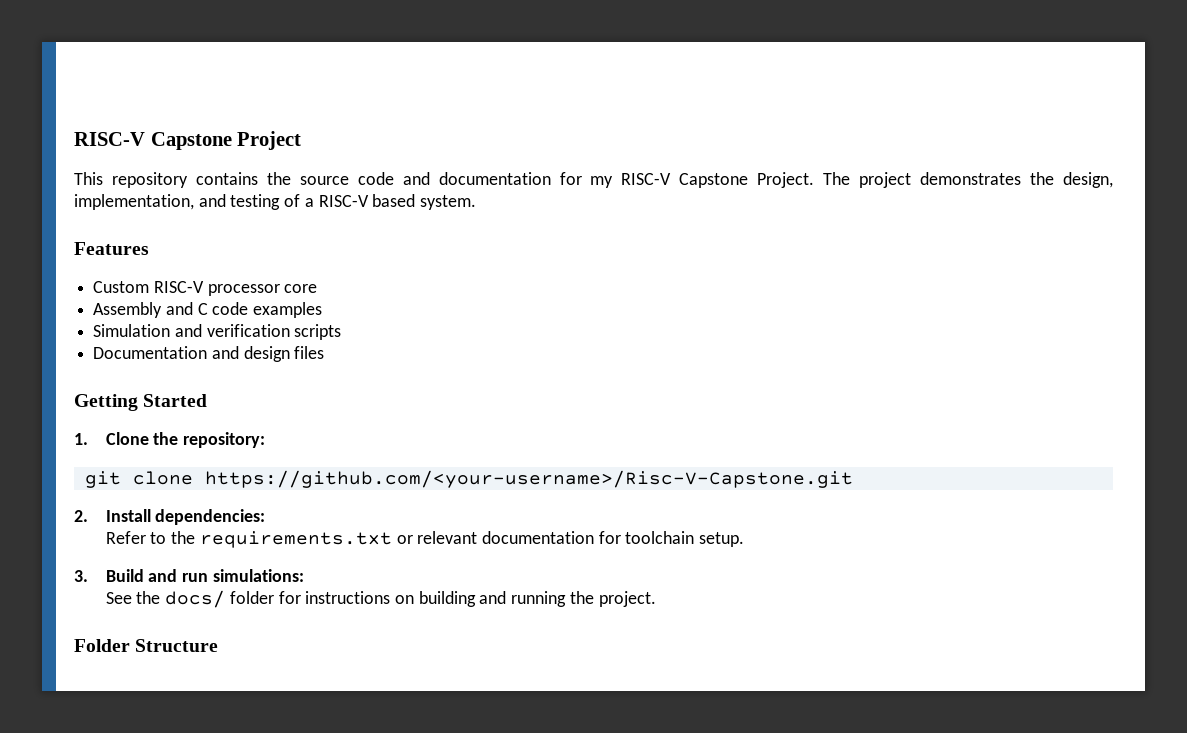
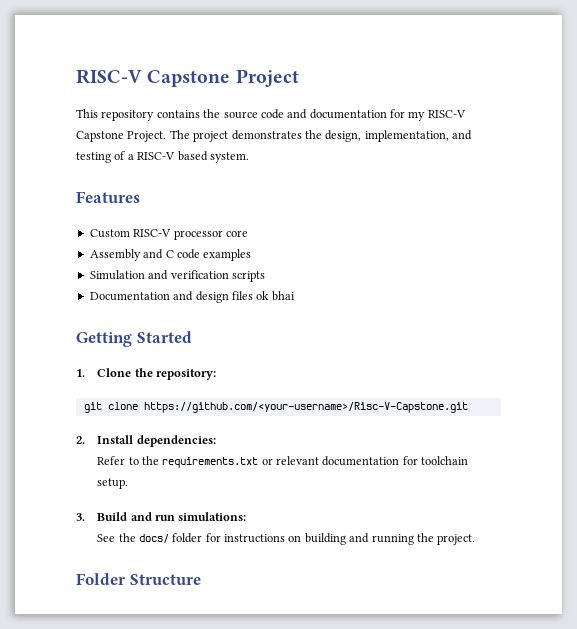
(325, 352) none -> [256,291,295,301] ok bhai

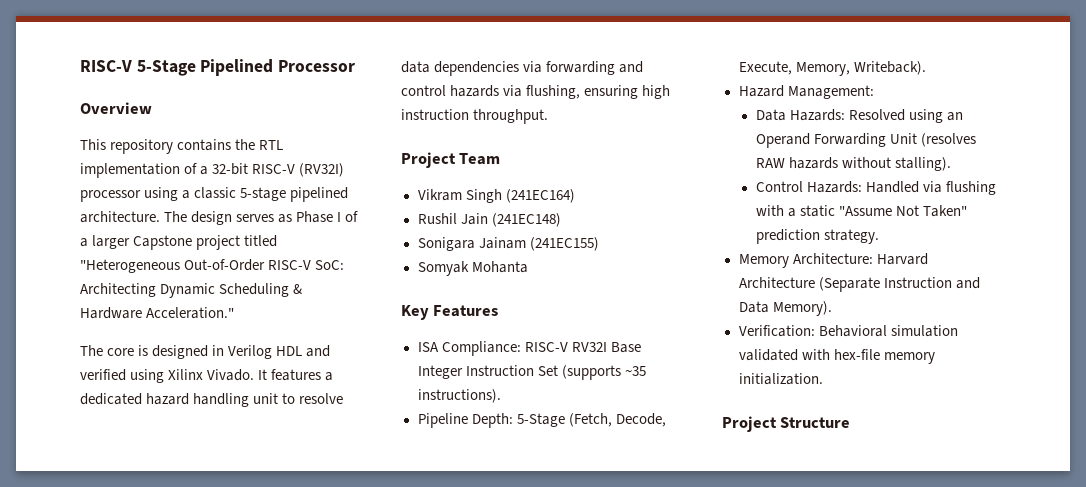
[76,69,299,87] RISC-V Capstone Project -> [80,59,356,76] [80,102,152,114] RISC-V 5-Stage Pipelined Processor // Overview
[223,109,466,121] [76,130,472,142] [76,151,249,163] [76,191,140,203] [89,229,248,240] [89,249,252,261] [89,270,265,282] [89,291,295,303] [76,331,192,347] [76,368,216,380] [83,402,468,413] [76,435,216,447] [97,456,469,468] [97,478,129,489] [76,512,247,521] [97,533,476,545] [76,573,126,585] source code and documentation for my RISC-V Capstone Project. The project demonstrates the design, implementation, and testing of a RISC-V based system. // Features // Custom RISC-V processor core // Assembly and C code examples // Simulation and verification scripts // Documentation and design files ok bhai // Getting Started // 1. Clone the repository: // git clone https://github.com/<your-username>/Risc-V-Capstone.git // 2. Install dependencies: // Refer to the requirements.txt or relevant documentation for toolchain setup. // 3. Build and run simulations: // See the docs/ folder for instructions on building and running the project. // Folder -> [259,140,284,150] [80,163,345,178] [80,187,349,202] [80,211,359,225] [80,235,278,250] [80,259,345,273] [80,283,303,298] [80,307,235,319] [80,345,331,359] [80,369,334,383] [80,393,344,407] [401,61,644,76] [401,85,671,99] [401,109,549,124] [401,152,501,168] [417,189,575,203] [417,213,561,227] [417,237,599,251] [417,261,528,276] [401,305,499,320] [417,341,641,356] [417,365,646,380] [417,389,501,403] [417,413,666,428] [738,61,926,76] [738,85,874,99] [755,109,963,123] [755,133,976,148] [755,157,951,171] [755,181,996,195] [755,205,967,217] [755,229,879,244] [738,253,928,268] [738,277,980,292] [738,301,832,316] [738,325,958,337] [738,349,935,364] [738,373,823,385] [722,416,777,432] RTL implementation of a 32-bit RISC-V (RV32I) processor using a classic 5-stage pipelined architecture. The design serves as Phase I of a larger Capstone project titled "Heterogeneous Out-of-Order RISC-V SoC: Architecting Dynamic Scheduling & Hardware Acceleration." // The core is designed in Verilog HDL and verified using Xilinx Vivado. It features a dedicated hazard handling unit to resolve data dependencies via forwarding and control hazards via flushing, ensuring high instruction throughput. // Project Team // Vikram Singh (241EC164) // Rushil Jain (241EC148) // Sonigara Jainam (241EC155) // Somyak Mohanta // Key Features // ISA Compliance: RISC-V RV32I Base Integer Instruction Set (supports ~35 instructions). // Pipeline Depth: 5-Stage (Fetch, Decode, Execute, Memory, Writeback). // Hazard Management: // Data Hazards: Resolved using an Operand Forwarding Unit (resolves RAW hazards without stalling). // Control Hazards: Handled via flushing with a static "Assume Not Taken" prediction strategy. // Memory Architecture: Harvard Architecture (Separate Instruction and Data Memory). // Verification: Behavioral simulation validated with hex-file memory initialization. // Project

